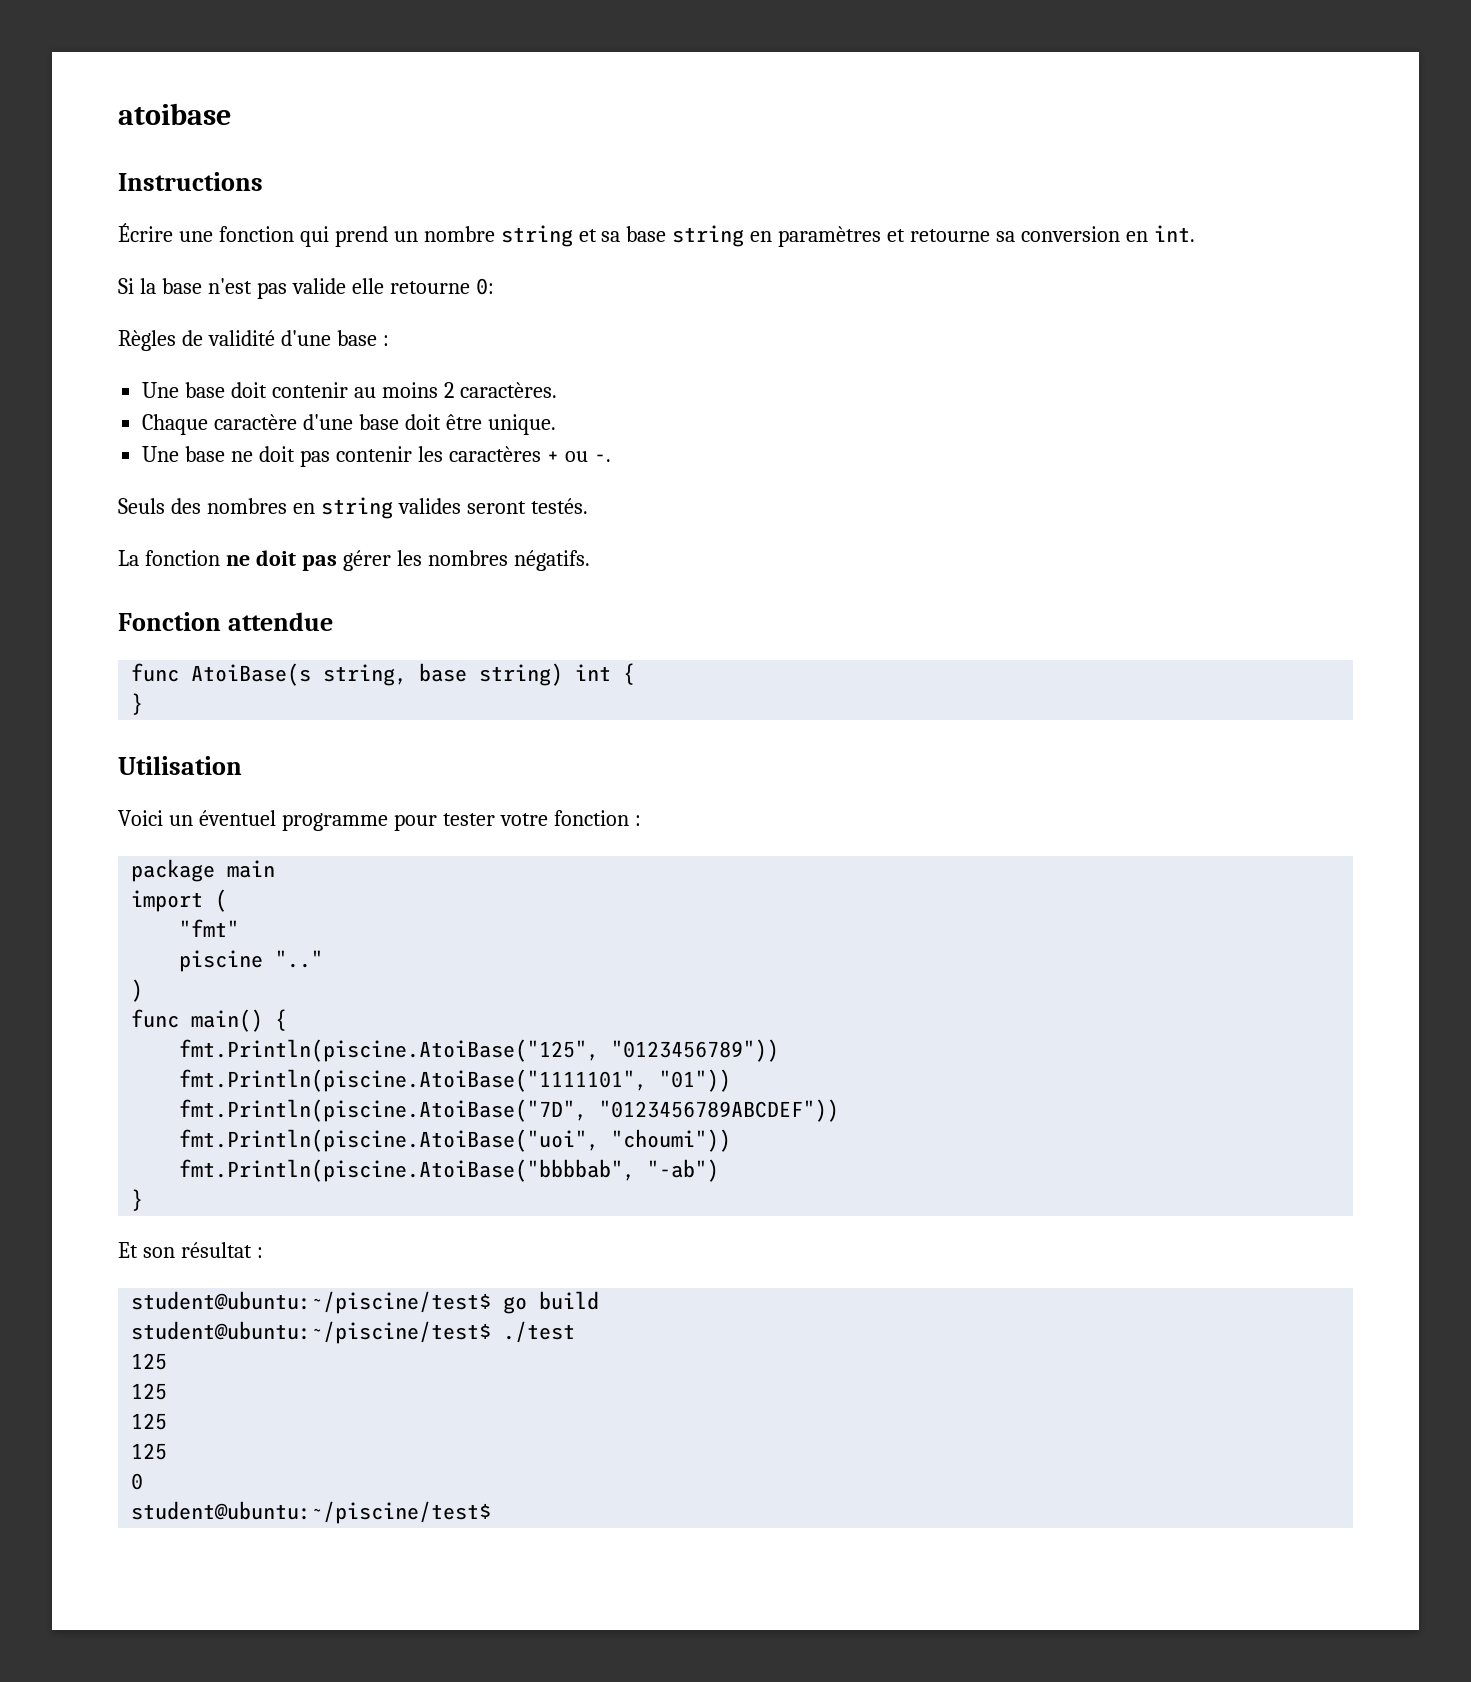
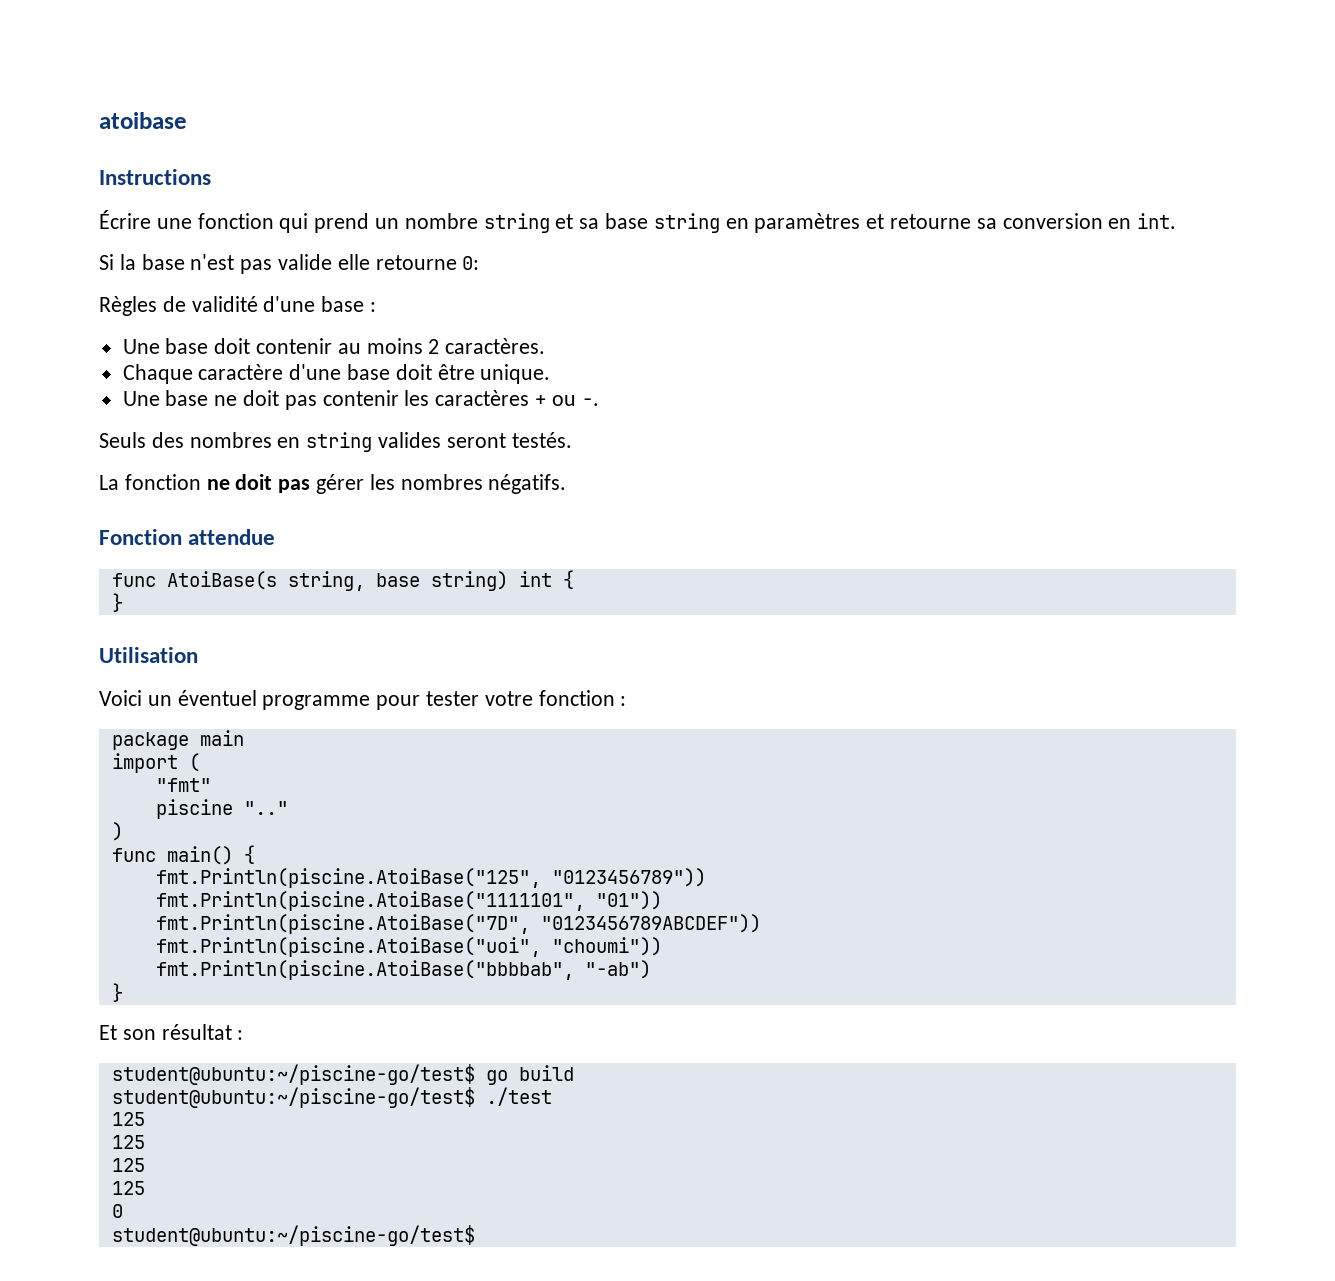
[131,1291,492,1314] student@ubuntu:~/piscine/test$ -> [111,1064,475,1085] student@ubuntu:~/piscine-go/test$
[131,1321,492,1344] student@ubuntu:~/piscine/test$ -> [111,1087,475,1108] student@ubuntu:~/piscine-go/test$
[131,1501,492,1524] student@ubuntu:~/piscine/test$ -> [111,1225,475,1246] student@ubuntu:~/piscine-go/test$

